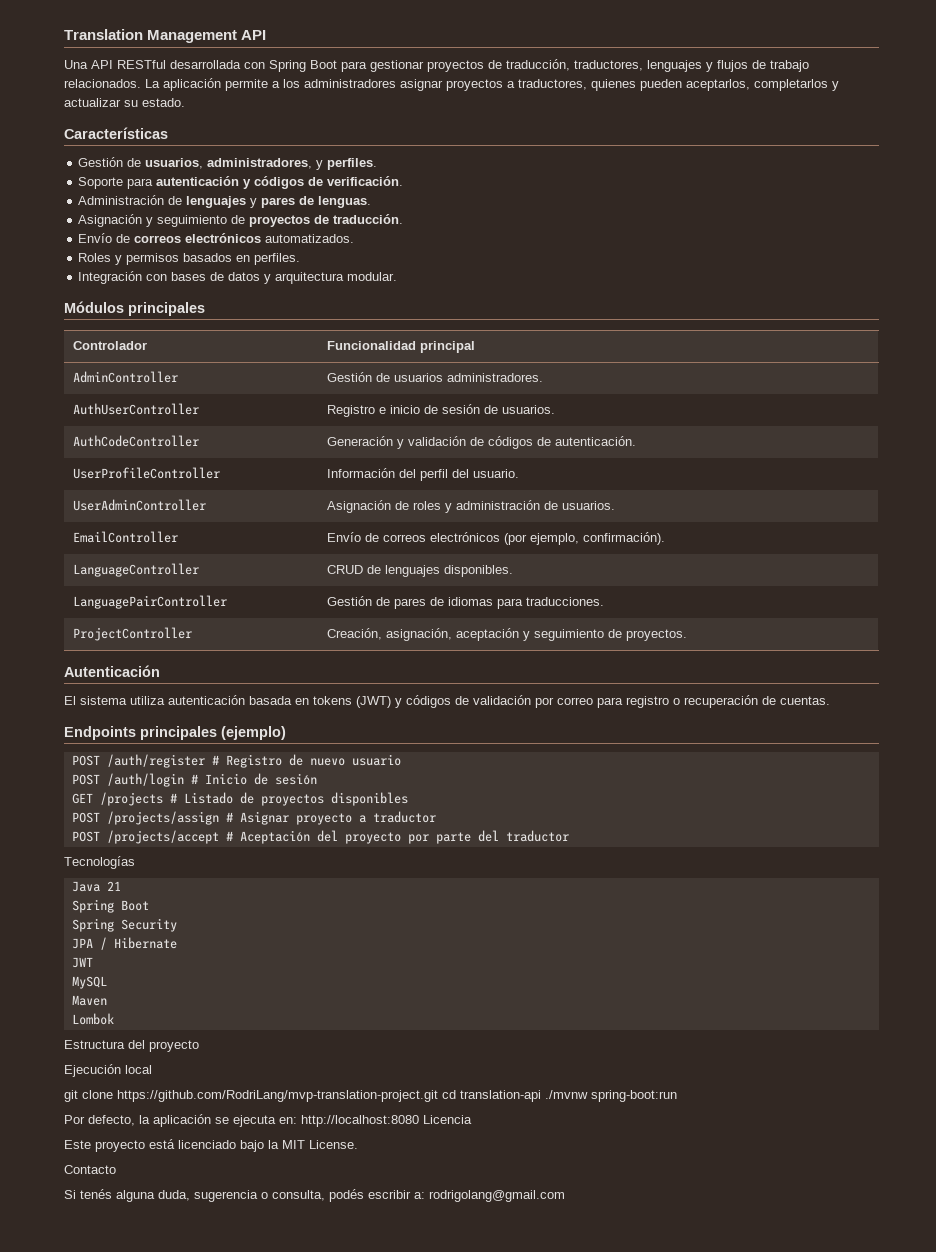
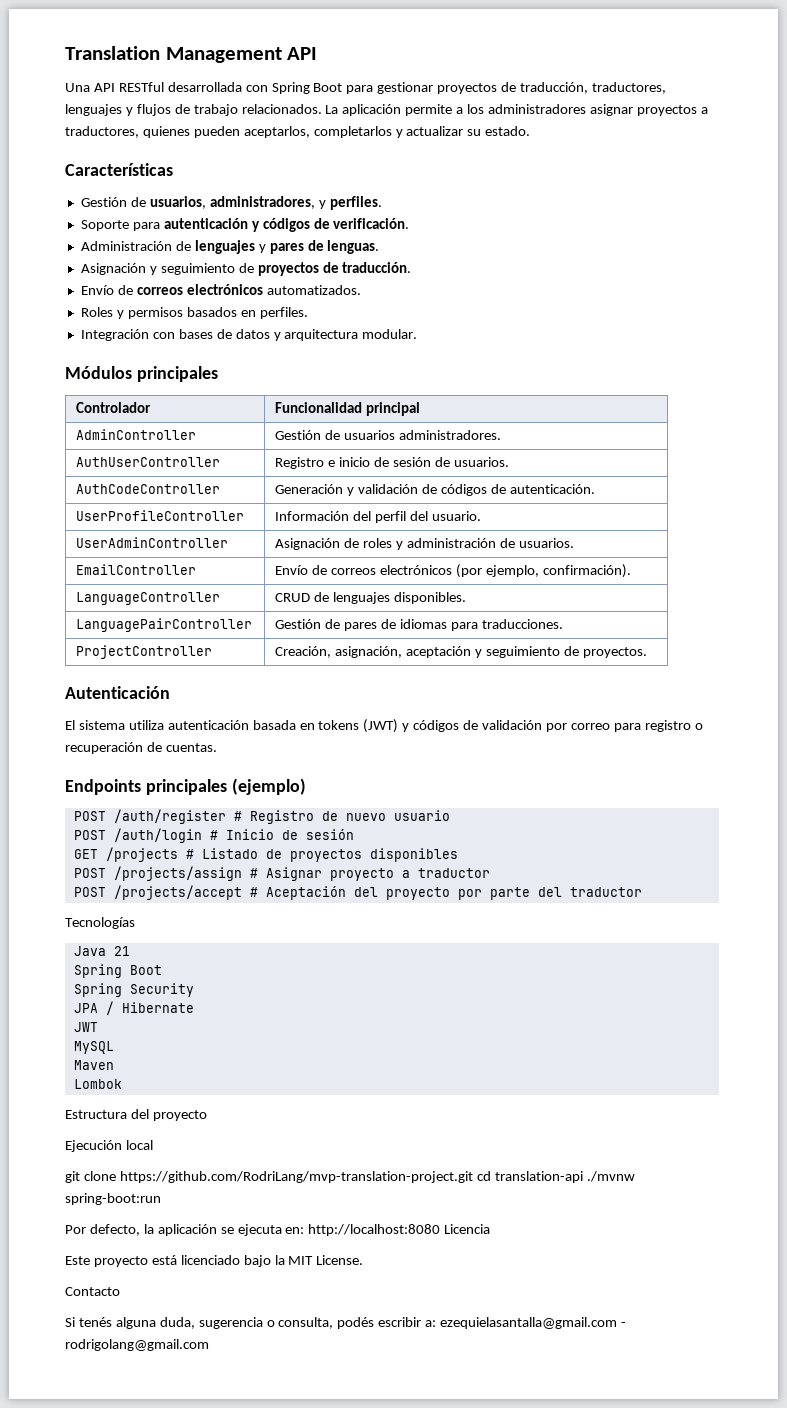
(425, 1195) none -> [440,1317,627,1329] ezequielasantalla@gmail.com -

